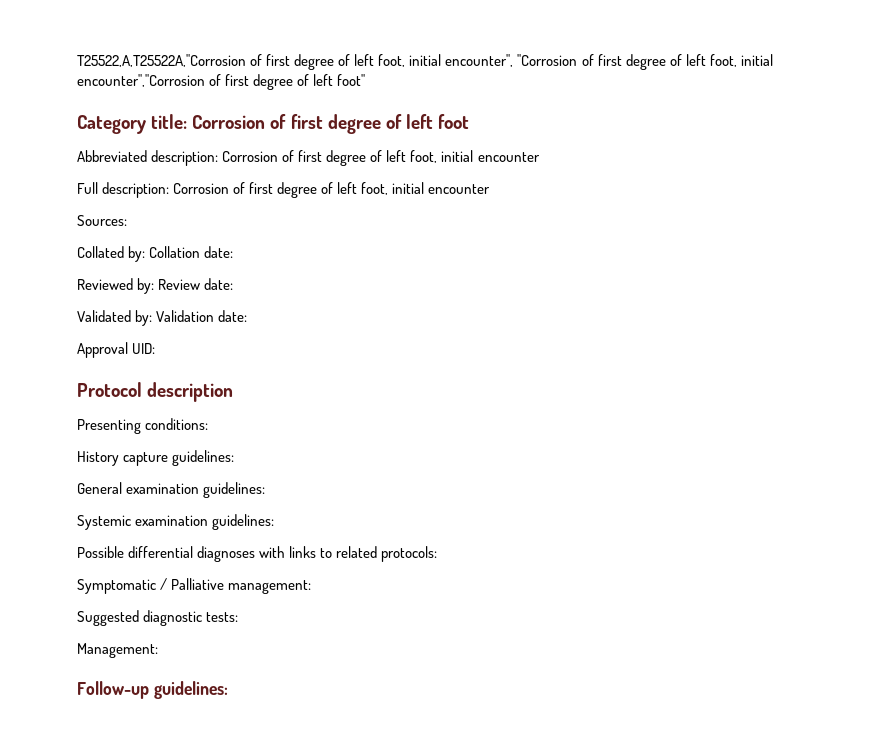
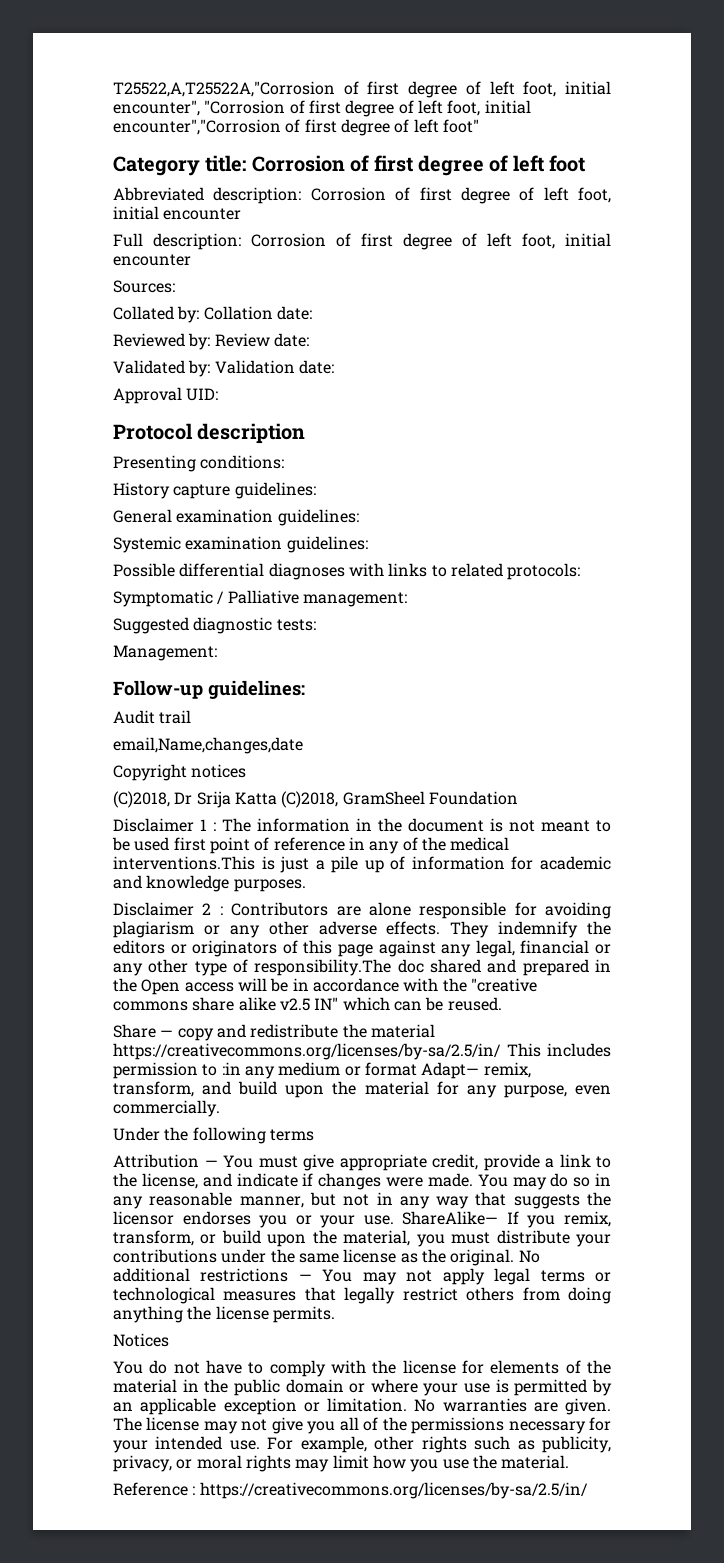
(228, 690) none -> [113,710,192,724] [113,737,303,754] [113,764,247,781] [113,791,518,808] [113,818,611,832] [112,837,510,854] [113,856,611,873] [113,875,306,892] [113,902,611,919] [113,921,611,938] [113,940,612,957] [113,959,611,976] [113,978,537,995] [113,997,502,1011] [113,1024,435,1041] [113,1043,611,1060] [113,1062,531,1079] [113,1081,611,1098] [113,1100,220,1117] [113,1127,314,1144] [113,1154,611,1171] [113,1173,611,1190] [113,1192,612,1209] [113,1211,611,1228] [113,1230,612,1247] [113,1249,540,1266] [113,1268,612,1285] [113,1287,611,1304] [113,1306,335,1323] [113,1333,169,1347] [113,1360,611,1377] [113,1379,612,1396] [113,1398,611,1415] [113,1417,611,1434] [113,1436,611,1453] [113,1455,570,1472] [113,1482,588,1499] // Audit trail // email,Name,changes,date // Copyright notices // (C)2018, Dr Srija Katta (C)2018, GramSheel Foundation // Disclaimer 1 : The information in the document is not meant to be used first point of reference in any of the medical interventions.This is just a pile up of information for academic and knowledge purposes. // Disclaimer 2 : Contributors are alone responsible for avoiding plagiarism or any other adverse effects. They indemnify the editors or originators of this page against any legal, financial or any other type of responsibility.The doc shared and prepared in the Open access will be in accordance with the "creative commons share alike v2.5 IN" which can be reused. // Share — copy and redistribute the material https://creativecommons.org/licenses/by-sa/2.5/in/ This includes permission to :in any medium or format Adapt— remix, transform, and build upon the material for any purpose, even commercially. // Under the following terms // Attribution — You must give appropriate credit, provide a link to the license, and indicate if changes were made. You may do so in any reasonable manner, but not in any way that suggests the licensor endorses you or your use. ShareAlike— If you remix, transform, or build upon the material, you must distribute your contributions under the same license as the original. No additional restrictions — You may not apply legal terms or technological measures that legally restrict others from doing anything the license permits. // Notices // You do not have to comply with the license for elements of the material in the public domain or where your use is permitted by an applicable exception or limitation. No warranties are given. The license may not give you all of the permissions necessary for your intended use. For example, other rights such as publicity, privacy, or moral rights may limit how you use the material. // Reference : https://creativecommons.org/licenses/by-sa/2.5/in/

